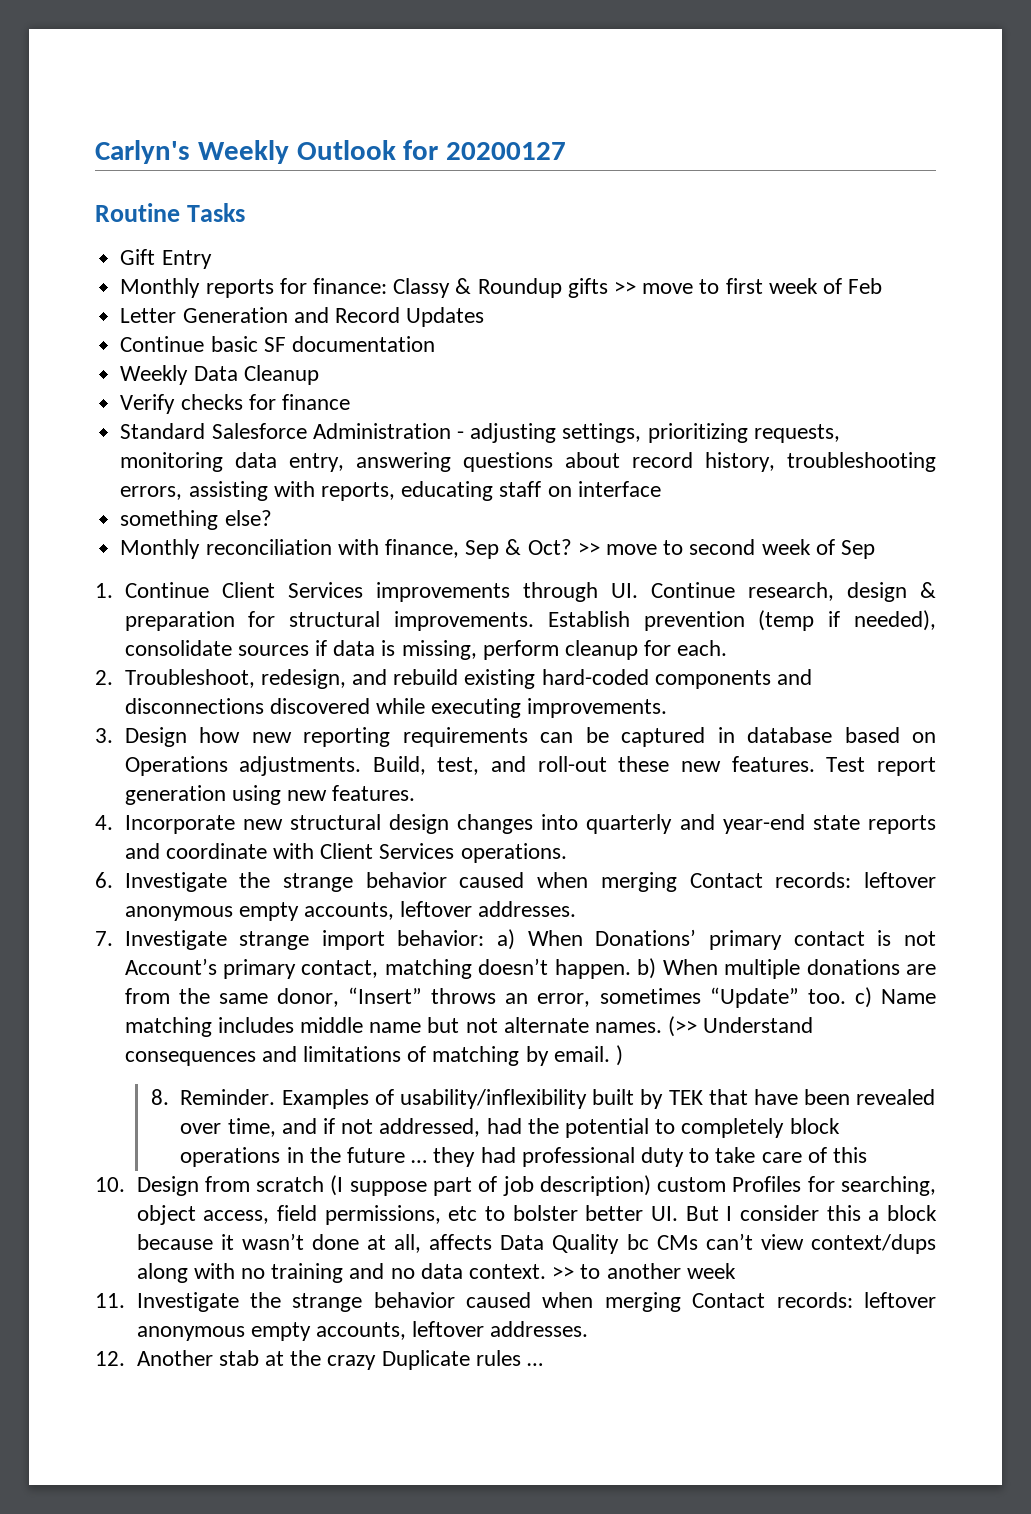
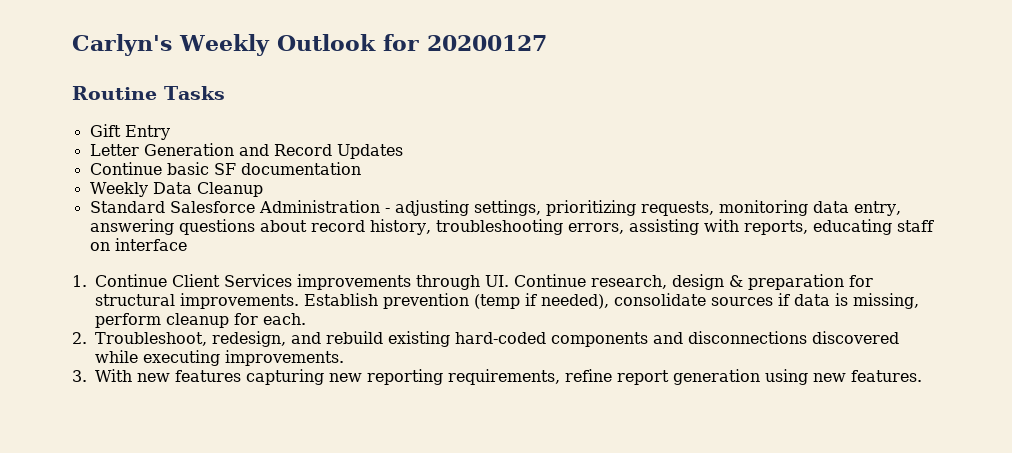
[120,278,883,298] // Monthly reports for finance: Classy & Roundup gifts >> move to first week of Feb -> (170, 132) none
[120,394,350,414] // Verify checks for finance -> (263, 189) none
[120,510,272,530] [120,539,876,559] // something else? // Monthly reconciliation with finance, Sep & Oct? >> move to second week of Sep -> (187, 244) none
[124,727,936,747] [124,756,866,776] Design how new reporting requirements can be captured in database based on Operations adjustments. Build, test, and roll-out these new features. Test -> [95,369,613,385] With new features capturing new reporting requirements, refine
[95,814,936,834] [124,843,567,863] [95,872,936,892] [124,901,577,921] [95,929,936,950] [124,958,937,979] [124,987,936,1008] [124,1016,814,1037] [124,1045,623,1066] [150,1089,936,1109] [180,1118,840,1138] [180,1147,868,1167] [95,1175,936,1196] [136,1205,938,1225] [136,1233,937,1254] [136,1263,736,1283] [95,1292,936,1312] [136,1321,589,1341] [95,1350,543,1370] // 4. Incorporate new structural design changes into quarterly and year-end state reports and coordinate with Client Services operations. // 6. Investigate the strange behavior caused when merging Contact records: leftover anonymous empty accounts, leftover addresses. // 7. Investigate strange import behavior: a) When Donations’ primary contact is not Account’s primary contact, matching doesn’t happen. b) When multiple donations are from the same donor, “Insert” throws an error, sometimes “Update” too. c) Name matching includes middle name but not alternate names. (>> Understand consequences and limitations of matching by email. ) // 8. Reminder. Examples of usability/inflexibility built by TEK that have been revealed over time, and if not addressed, had the potential to completely block operations in the future … they had professional duty to take care of this // 10. Design from scratch (I suppose part of job description) custom Profiles for searching, object access, field permissions, etc to bolster better UI. But I consider this a block because it wasn’t done at all, affects Data Quality bc CMs can’t view context/dups along with no training and no data context. >> to another week // 11. Investigate the strange behavior caused when merging Contact records: leftover anonymous empty accounts, leftover addresses. // 12. Another stab at the crazy Duplicate rules … -> (923, 376) none

